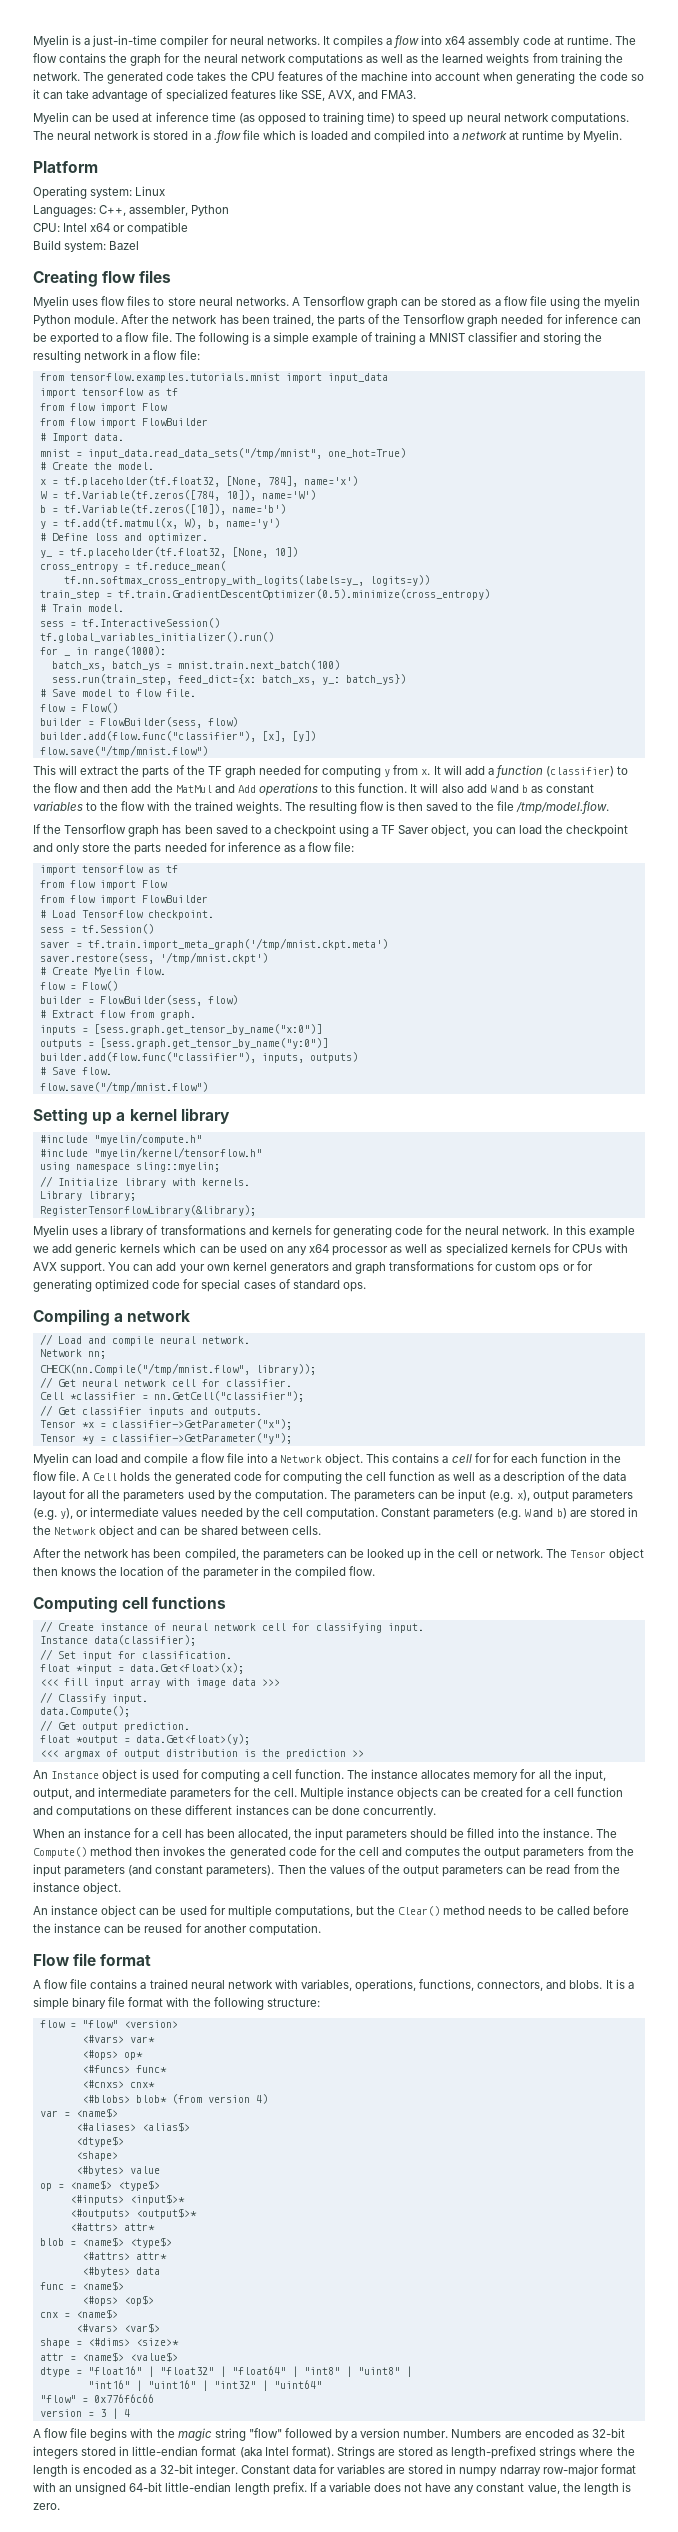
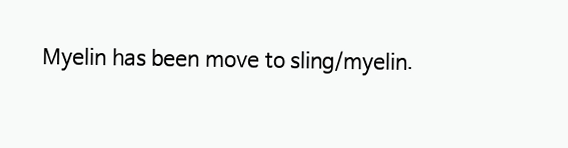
[33,35,636,48] [33,53,623,66] [33,71,644,84] [33,89,417,102] [33,112,629,125] [33,130,623,143] [33,161,98,173] [33,186,166,199] [33,205,230,217] [33,222,189,235] [33,240,140,252] [33,270,172,287] [33,296,641,309] [33,314,641,327] [33,332,602,345] [33,350,200,363] [39,373,388,383] [39,388,178,398] [39,403,167,413] [39,418,208,428] [39,433,124,443] [39,447,406,459] [39,462,154,470] [39,476,358,487] [39,490,316,501] [39,504,286,515] [39,518,280,529] [39,533,208,543] [39,547,298,558] [39,561,226,572] [63,575,430,586] [39,589,490,600] [39,604,124,612] [39,618,220,628] [39,632,274,643] [39,647,58,655] [63,655,70,656] [75,646,166,657] [51,660,340,671] [51,674,406,685] [39,689,196,697] [39,703,118,713] [39,717,238,728] [39,731,316,742] [39,745,208,757] [33,765,629,778] [33,783,595,796] [33,801,609,814] [33,824,628,837] [33,842,355,855] [39,865,178,875] [39,880,167,890] [39,895,208,905] [39,910,214,920] [39,924,154,934] [39,938,388,950] [39,952,268,964] [39,967,166,977] [39,981,118,991] [39,995,238,1006] [39,1010,196,1020] [39,1024,322,1035] [39,1038,328,1049] [39,1052,358,1063] [39,1067,112,1075] [39,1081,208,1093] [33,1108,230,1125] [39,1133,202,1145] [39,1147,262,1159] [39,1162,220,1172] [39,1176,250,1188] [39,1191,136,1201] [39,1205,256,1216] [33,1225,635,1238] [33,1243,628,1256] [33,1261,593,1274] [33,1279,366,1292] [33,1309,191,1326] [39,1334,250,1346] [39,1349,106,1359] [39,1363,316,1375] [39,1377,292,1388] [39,1391,304,1402] [39,1405,262,1417] [39,1419,292,1430] [39,1433,292,1444] [33,1453,622,1466] [33,1471,627,1484] [33,1489,633,1502] [33,1507,638,1520] [33,1525,321,1537] [33,1548,644,1561] [33,1566,376,1579] [33,1596,227,1613] [39,1621,424,1633] [39,1635,196,1646] [39,1649,232,1661] [39,1663,244,1674] [39,1678,280,1688] [39,1692,148,1704] [39,1706,130,1717] [39,1720,190,1732] [39,1734,250,1745] [39,1749,364,1759] [33,1769,606,1782] [33,1787,623,1800] [33,1805,436,1818] [33,1828,617,1841] [33,1846,634,1859] [33,1864,620,1877] [33,1882,122,1894] [33,1905,629,1918] [33,1923,321,1936] [33,1953,152,1966] [33,1979,634,1992] [33,1997,320,2010] [39,2020,178,2028] [81,2035,155,2043] [81,2050,143,2060] [81,2065,167,2073] [81,2080,155,2088] [81,2094,268,2104] [39,2108,118,2118] [75,2122,190,2132] [75,2136,124,2147] [75,2151,118,2161] [75,2166,160,2176] [39,2180,160,2191] [69,2194,185,2205] [69,2208,197,2219] [69,2223,155,2231] [39,2237,172,2248] [81,2252,167,2260] [81,2267,160,2277] [39,2281,124,2291] [81,2295,154,2306] [39,2309,118,2319] [75,2323,160,2333] [39,2338,179,2348] [39,2352,178,2362] [39,2366,412,2377] [87,2380,322,2391] [39,2394,154,2403] [39,2408,130,2419] [33,2428,625,2441] [33,2446,635,2459] [33,2464,636,2477] [33,2482,631,2495] [33,2503,60,2510] Myelin is a just-in-time compiler for neural networks. It compiles a flow into x64 assembly code at runtime. The flow contains the graph for the neural network computations as well as the learned weights from training the network. The generated code takes the CPU features of the machine into account when generating the code so it can take advantage of specialized features like SSE, AVX, and FMA3. // Myelin can be used at inference time (as opposed to training time) to speed up neural network computations. The neural network is stored in a .flow file which is loaded and compiled into a network at runtime by Myelin. // Platform // Operating system: Linux // Languages: C++, assembler, Python // CPU: Intel x64 or compatible // Build system: Bazel // Creating flow files // Myelin uses flow files to store neural networks. A Tensorflow graph can be stored as a flow file using the myelin Python module. After the network has been trained, the parts of the Tensorflow graph needed for inference can be exported to a flow file. The following is a simple example of training a MNIST classifier and storing the resulting network in a flow file: // from tensorflow.examples.tutorials.mnist import input_data // import tensorflow as tf // from flow import Flow // from flow import FlowBuilder // # Import data. // mnist = input_data.read_data_sets("/tmp/mnist", one_hot=True) // # Create the model. // x = tf.placeholder(tf.float32, [None, 784], name='x') // W = tf.Variable(tf.zeros([784, 10]), name='W') // b = tf.Variable(tf.zeros([10]), name='b') // y = tf.add(tf.matmul(x, W), b, name='y') // # Define loss and optimizer. // y_ = tf.placeholder(tf.float32, [None, 10]) // cross_entropy = tf.reduce_mean( // tf.nn.softmax_cross_entropy_with_logits(labels=y_, logits=y)) // train_step = tf.train.GradientDescentOptimizer(0.5).minimize(cross_entropy) // # Train model. // sess = tf.InteractiveSession() // tf.global_variables_initializer().run() // for _ in range(1000): // batch_xs, batch_ys = mnist.train.next_batch(100) // sess.run(train_step, feed_dict={x: batch_xs, y_: batch_ys}) // # Save model to flow file. // flow = Flow() // builder = FlowBuilder(sess, flow) // builder.add(flow.func("classifier"), [x], [y]) // flow.save("/tmp/mnist.flow") // This will extract the parts of the TF graph needed for computing y from x. It will add a function (classifier) to the flow and then add the MatMul and Add operations to this function. It will also add W and b as constant variables to the flow with the trained weights. The resulting flow is then saved to the file /tmp/model.flow. // If the Tensorflow graph has been saved to a checkpoint using a TF Saver object, you can load the checkpoint and only store the parts needed for inference as a flow file: // import tensorflow as tf // from flow import Flow // from flow import FlowBuilder // # Load Tensorflow checkpoint. // sess = tf.Session() // saver = tf.train.import_meta_graph('/tmp/mnist.ckpt.meta') // saver.restore(sess, '/tmp/mnist.ckpt') // # Create Myelin flow. // flow = Flow() // builder = FlowBuilder(sess, flow) // # Extract flow from graph. // inputs = [sess.graph.get_tensor_by_name("x:0")] // outputs = [sess.graph.get_tensor_by_name("y:0")] // builder.add(flow.func("classifier"), inputs, outputs) // # Save flow. // flow.save("/tmp/mnist.flow") // Setting up a kernel library // #include "myelin/compute.h" // #include "myelin/kernel/tensorflow.h" // using namespace sling::myelin; // // Initialize library with kernels. // Library library; // RegisterTensorflowLibrary(&library); // Myelin uses a library of transformations and kernels for generating code for the neural network. In this example we add generic kernels which can be used on any x64 processor as well as specialized kernels for CPUs with AVX support. You can add your own kernel generators and graph transformations for custom ops or for generating optimized code for special cases of standard ops. // Compiling a network // // Load and compile neural network. // Network nn; // CHECK(nn.Compile("/tmp/mnist.flow", library)); // // Get neural network cell for classifier. // Cell *classifier = nn.GetCell("classifier"); // // Get classifier inputs and outputs. // Tensor *x = classifier->GetParameter("x"); // Tensor *y = classifier->GetParameter("y"); // Myelin can load and compile a flow file into a Network object. This contains a cell for for each function in the flow file. A Cell holds the generated code for computing the cell function as well as a description of the data layout for all the parameters used by the computation. The parameters can be input (e.g. x), output parameters (e.g. y), or intermediate values needed by the cell computation. Constant parameters (e.g. W and b) are stored in the Network object and can be shared between cells. // After the network has been compiled, the parameters can be looked up in the cell or network. The Tensor object then knows the location of the parameter in the compiled flow. // Computing cell functions // // Create instance of neural network cell for classifying input. // Instance data(classifier); // // Set input for classification. // float *input = data.Get<float>(x); // <<< fill input array with image data >>> // // Classify input. // data.Compute(); // // Get output prediction. // float *output = data.Get<float>(y); // <<< argmax of output distribution is the prediction >> // An Instance object is used for computing a cell function. The instance allocates memory for all the input, output, and intermediate parameters for the cell. Multiple instance objects can be created for a cell function and computations on these different instances can be done concurrently. // When an instance for a cell has been allocated, the input parameters should be filled into the instance. The Compute() method then invokes the generated code for the cell and computes the output parameters from the input parameters (and constant parameters). Then the values of the output parameters can be read from the instance object. // An instance object can be used for multiple computations, but the Clear() method needs to be called before the instance can be reused for another computation. // Flow file format // A flow file contains a trained neural network with variables, operations, functions, connectors, and blobs. It is a simple binary file format with the following structure: // flow = "flow" <version> // <#vars> var* // <#ops> op* // <#funcs> func* // <#cnxs> cnx* // <#blobs> blob* (from version 4) // var = <name$> // <#aliases> <alias$> // <dtype$> // <shape> // <#bytes> value // op = <name$> <type$> // <#inputs> <input$>* // <#outputs> <output$>* // <#attrs> attr* // blob = <name$> <type$> // <#attrs> attr* // <#bytes> data // func = <name$> // <#ops> <op$> // cnx = <name$> // <#vars> <var$> // shape = <#dims> <size>* // attr = <name$> <value$> // dtype = "float16" | "float32" | "float64" | "int8" | "uint8" | // "int16" | "uint16" | "int32" | "uint64" // "flow" = 0x776f6c66 // version = 3 | 4 // A flow file begins with the magic string "flow" followed by a version number. Numbers are encoded as 32-bit integers stored in little-endian format (aka Intel format). Strings are stored as length-prefixed strings where the length is encoded as a 32-bit integer. Constant data for variables are stored in numpy ndarray row-major format with an unsigned 64-bit little-endian length prefix. If a variable does not have any constant value, the length is zero. -> [42,47,415,78] Myelin has been move to sling/myelin.

